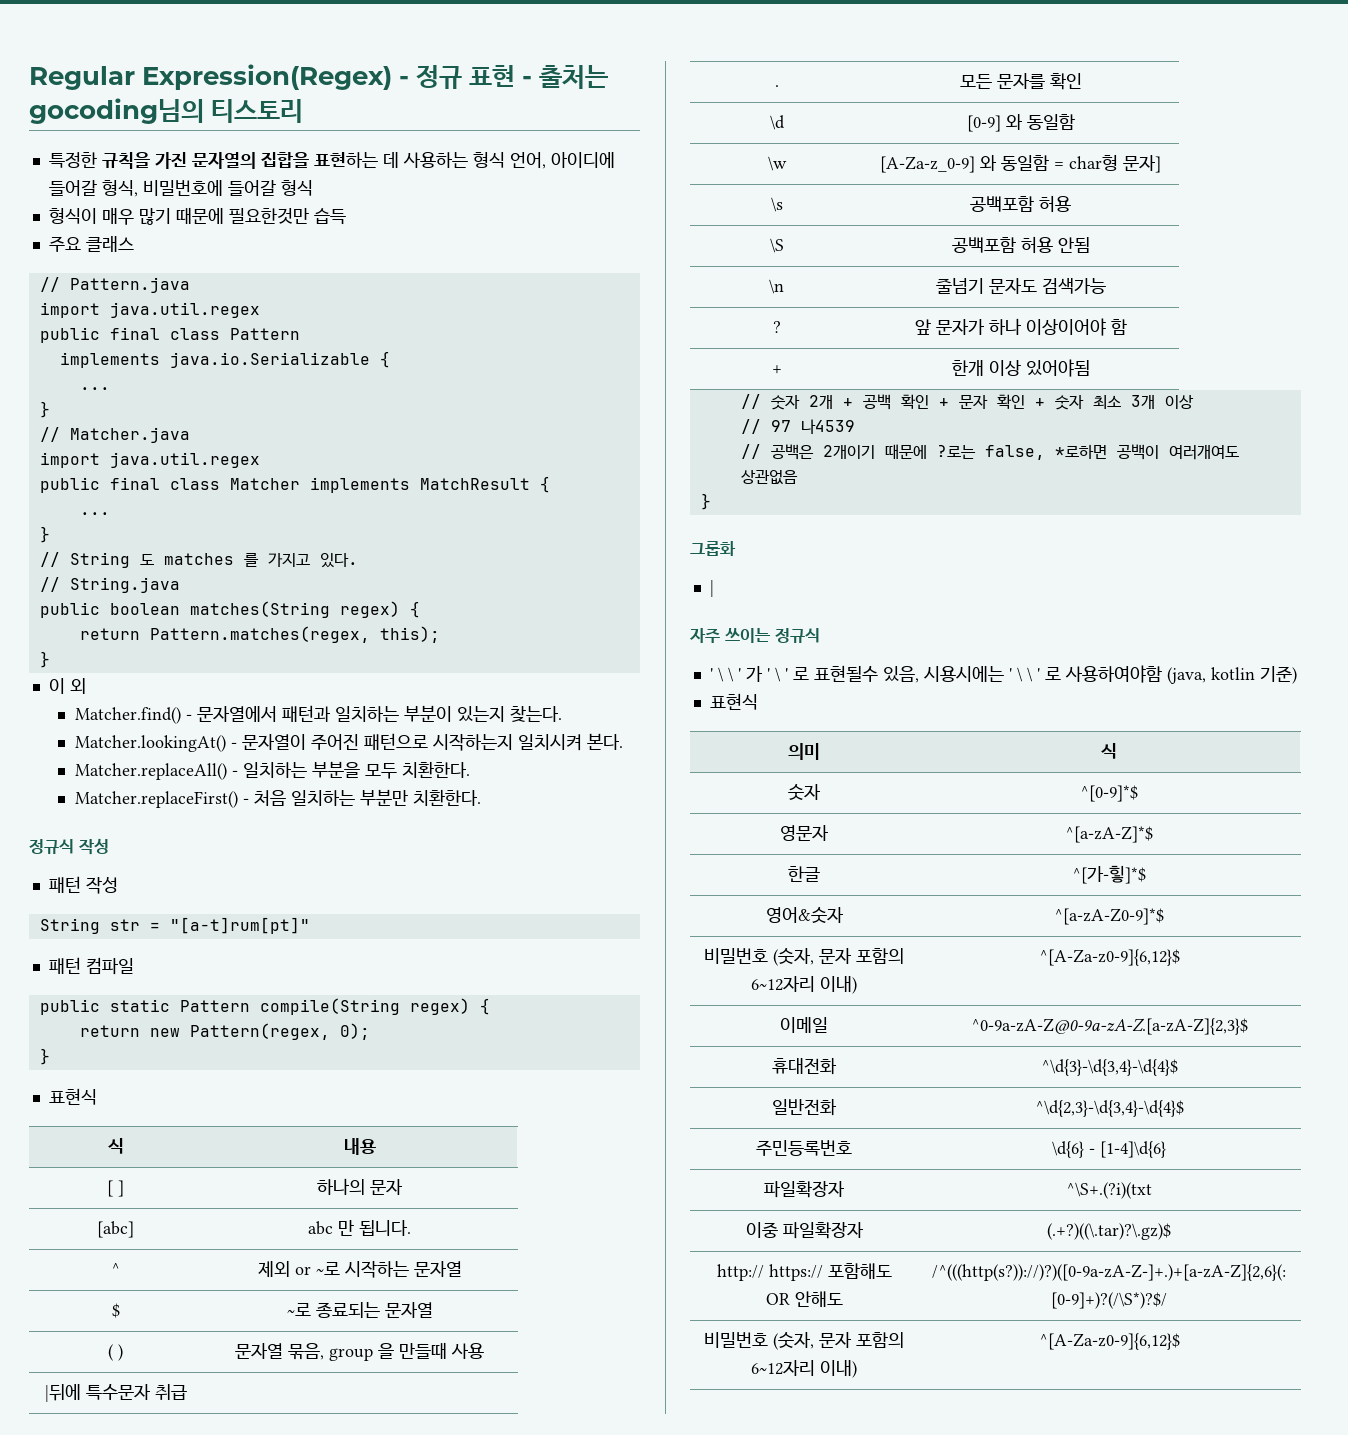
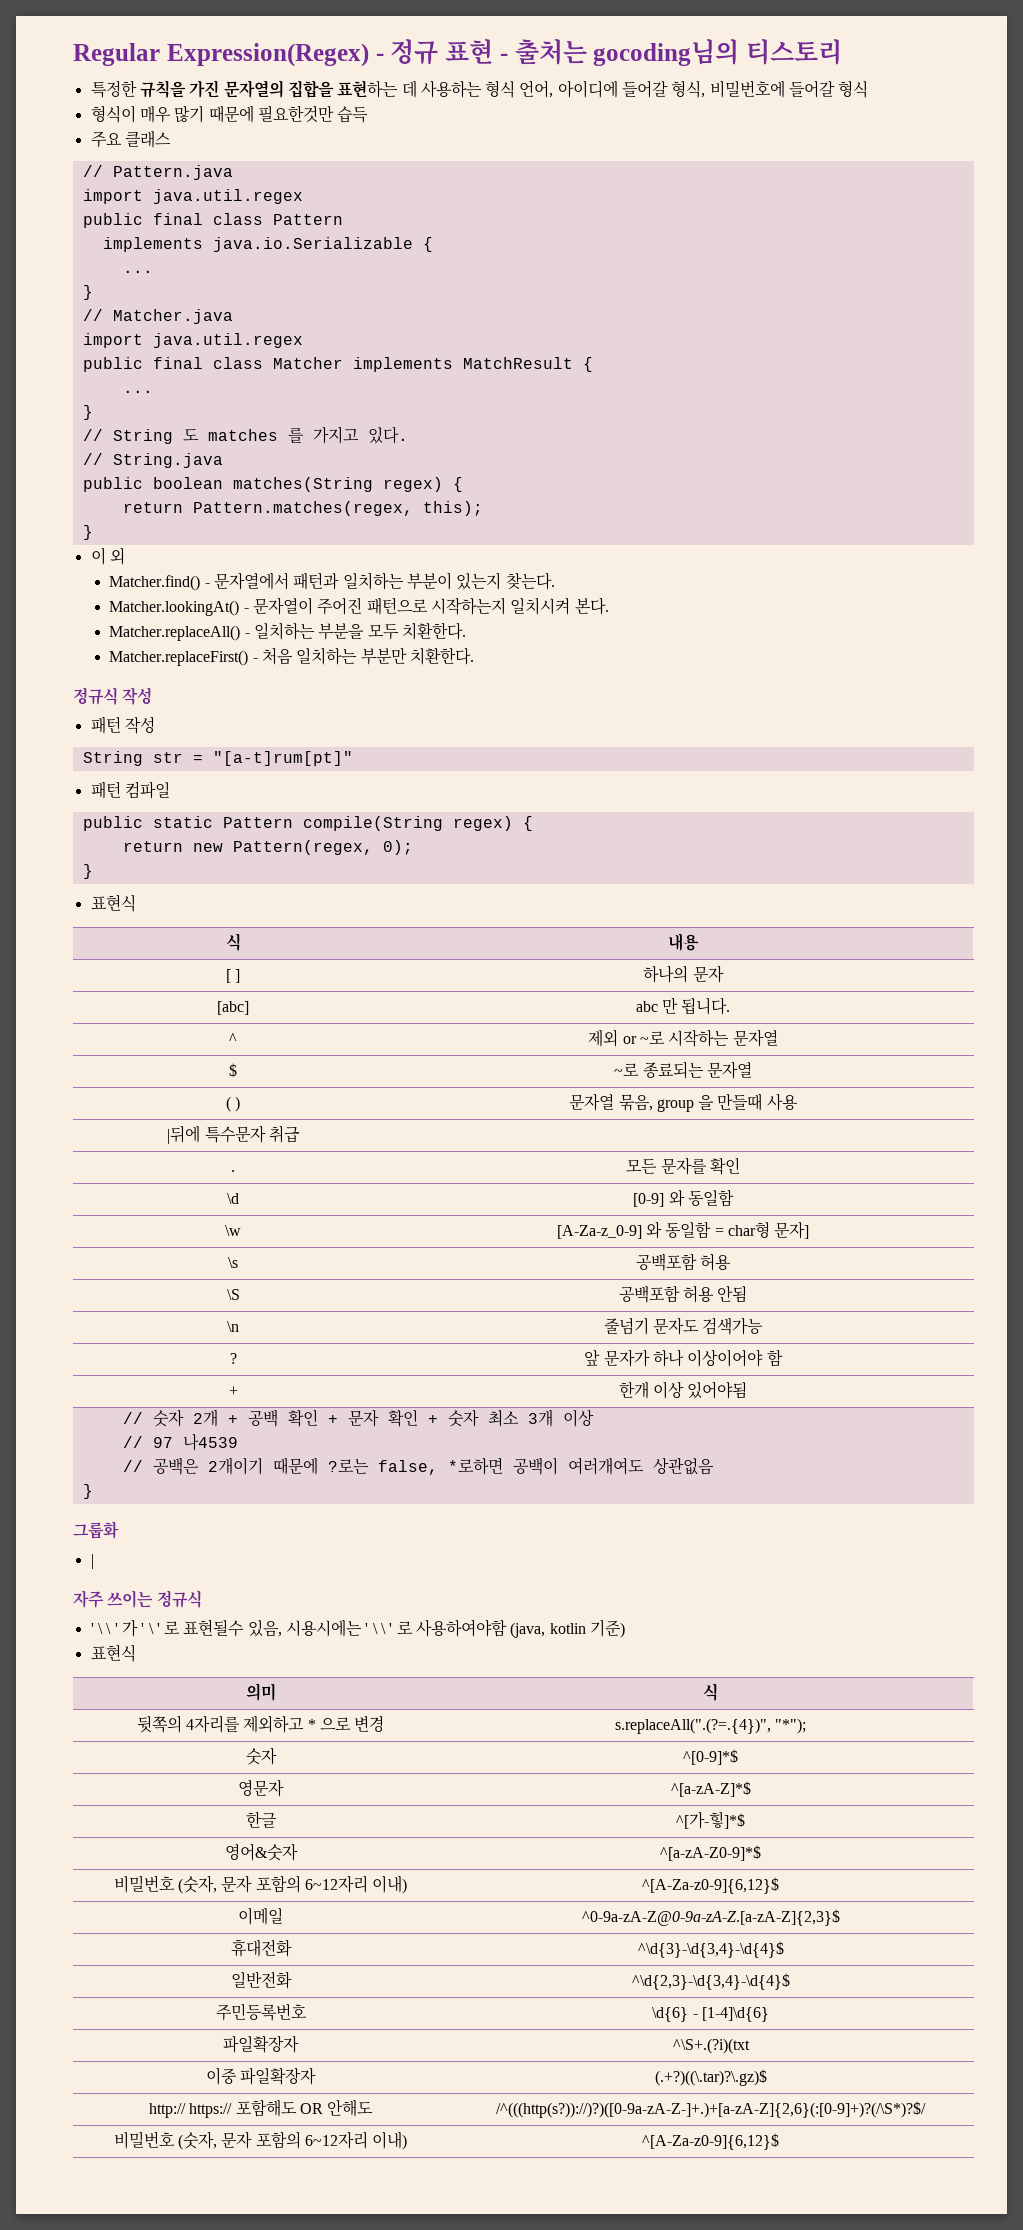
(1117, 751) none -> [136,1715,385,1733] [614,1718,807,1734] // 뒷쪽의 4자리를 제외하고 * 으로 변경 | s.replaceAll(".(?=.{4})", "*");

